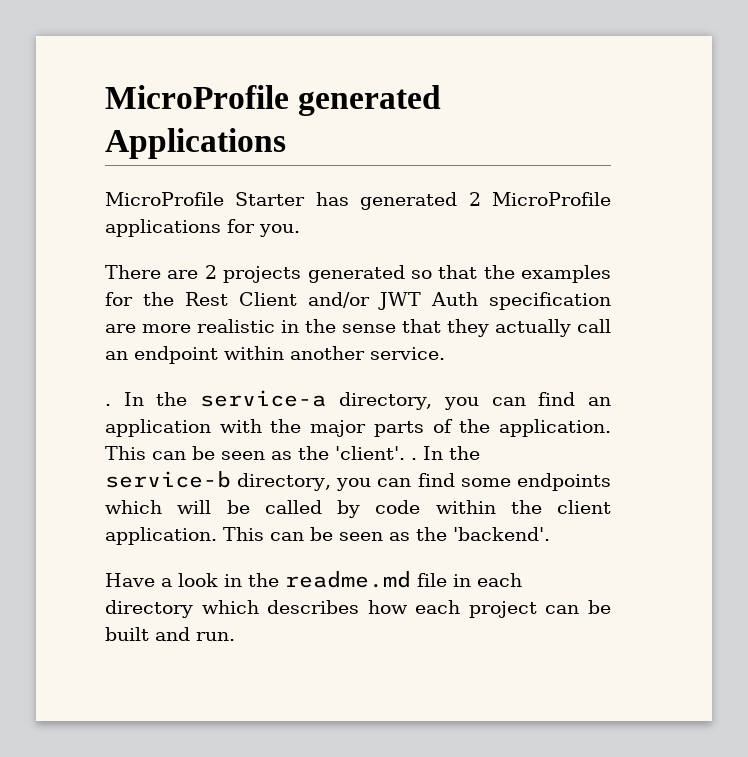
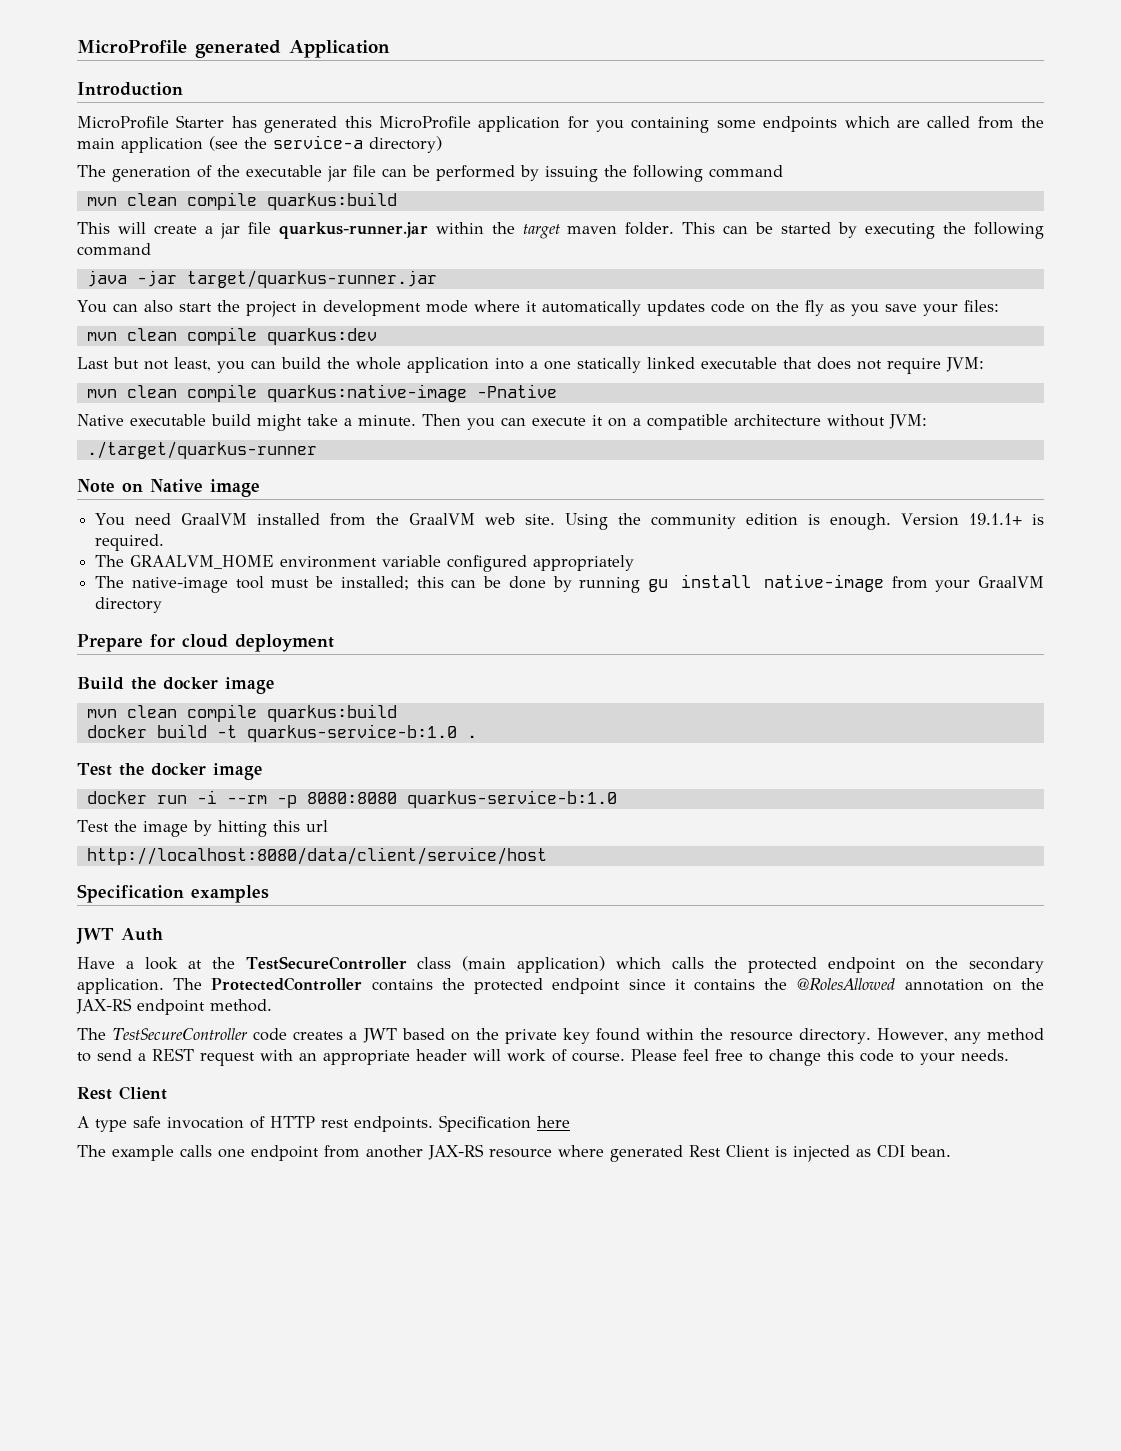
[105,128,286,159] Applications -> [289,40,390,58] [77,82,183,96] Application // Introduction
[468,192,611,206] [105,219,300,237] [105,265,611,283] [105,292,611,310] [105,319,611,337] [105,346,445,364] [105,390,611,410] [105,419,611,437] [105,446,480,460] [105,471,611,491] [105,500,611,518] [105,527,550,545] [105,571,522,588] [105,600,611,618] [105,627,235,641] 2 MicroProfile applications for you. // There are 2 projects generated so that the examples for the Rest Client and/or JWT Auth specification are more realistic in the sense that they actually call an endpoint within another service. // . In the service-a directory, you can find an application with the major parts of the application. This can be seen as the 'client'. . In the service-b directory, you can find some endpoints which will be called by code within the client application. This can be seen as the 'backend'. // Have a look in the readme.md file in each directory which describes how each project can be built and run. -> [344,116,1044,133] [77,135,442,153] [77,165,783,182] [86,192,397,210] [77,222,1044,239] [77,243,151,256] [86,270,437,288] [77,300,999,317] [86,327,377,345] [77,357,984,374] [86,384,557,402] [77,414,927,431] [86,441,317,459] [77,479,260,497] [95,513,1045,530] [95,534,165,551] [95,555,635,572] [95,574,1044,593] [95,597,163,613] [77,634,334,652] [77,677,274,694] [86,704,397,722] [86,724,477,742] [77,763,262,780] [86,790,617,808] [77,820,328,837] [86,847,547,865] [77,884,269,903] [76,928,163,944] [77,956,1044,973] [77,977,1044,994] [76,998,272,1015] [77,1028,1044,1044] [77,1048,1009,1066] [77,1086,167,1100] [77,1115,570,1132] [77,1144,951,1162] this MicroProfile application for you containing some endpoints which are called from the main application (see the service-a directory) // The generation of the executable jar file can be performed by issuing the following command // mvn clean compile quarkus:build // This will create a jar file quarkus-runner.jar within the target maven folder. This can be started by executing the following command // java -jar target/quarkus-runner.jar // You can also start the project in development mode where it automatically updates code on the fly as you save your files: // mvn clean compile quarkus:dev // Last but not least, you can build the whole application into a one statically linked executable that does not require JVM: // mvn clean compile quarkus:native-image -Pnative // Native executable build might take a minute. Then you can execute it on a compatible architecture without JVM: // ./target/quarkus-runner // Note on Native image // You need GraalVM installed from the GraalVM web site. Using the community edition is enough. Version 19.1.1+ is required. // The GRAALVM_HOME environment variable configured appropriately // The native-image tool must be installed; this can be done by running gu install native-image from your GraalVM directory // Prepare for cloud deployment // Build the docker image // mvn clean compile quarkus:build // docker build -t quarkus-service-b:1.0 . // Test the docker image // docker run -i --rm -p 8080:8080 quarkus-service-b:1.0 // Test the image by hitting this url // http://localhost:8080/data/client/service/host // Specification examples // JWT Auth // Have a look at the TestSecureController class (main application) which calls the protected endpoint on the secondary application. The ProtectedController contains the protected endpoint since it contains the @RolesAllowed annotation on the JAX-RS endpoint method. // The TestSecureController code creates a JWT based on the private key found within the resource directory. However, any method to send a REST request with an appropriate header will work of course. Please feel free to change this code to your needs. // Rest Client // A type safe invocation of HTTP rest endpoints. Specification here // The example calls one endpoint from another JAX-RS resource where generated Rest Client is injected as CDI bean.

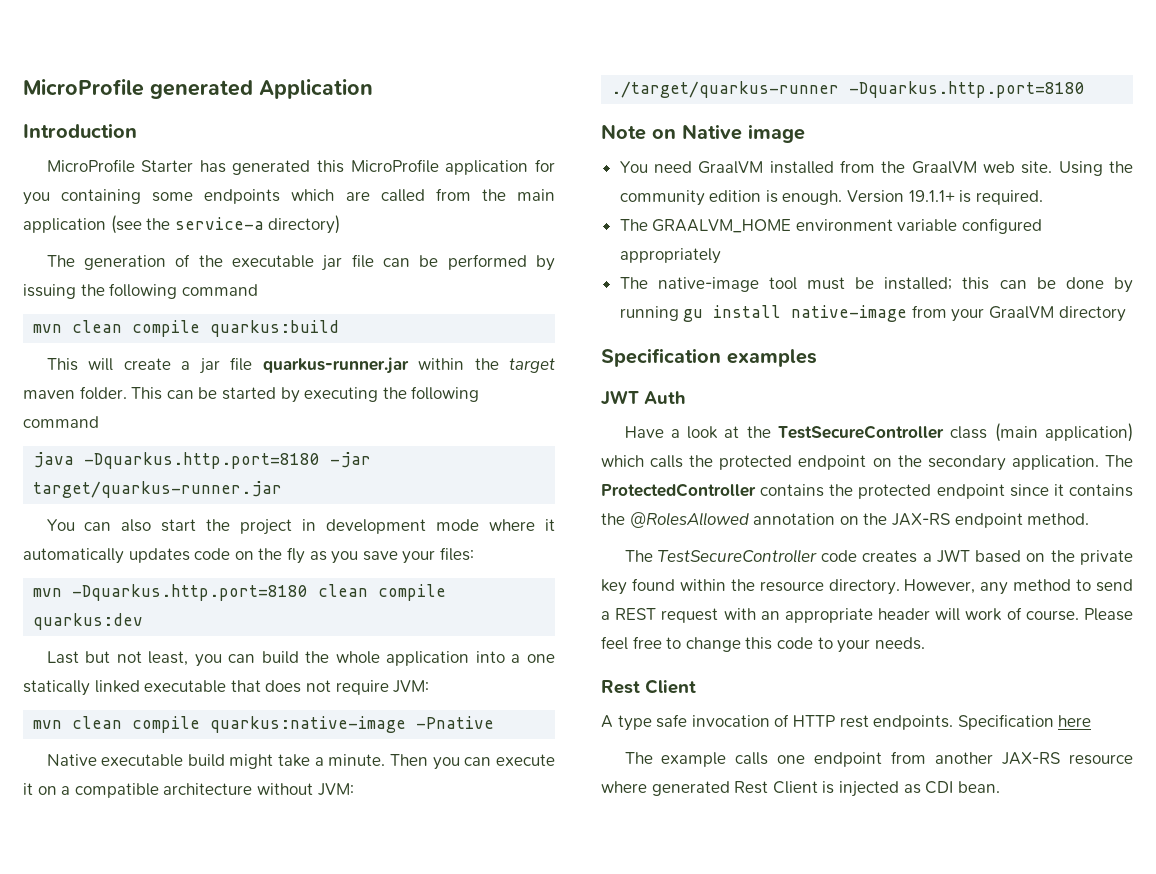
(127, 278) none -> [84,452,321,469] -Dquarkus.http.port=8180
(117, 336) none -> [72,584,309,601] -Dquarkus.http.port=8180
(317, 450) none -> [849,81,1086,98] -Dquarkus.http.port=8180
[77,634,334,652] [77,677,274,694] [86,704,397,722] [86,724,477,742] [77,763,262,780] [86,790,617,808] [77,820,328,837] [86,847,547,865] // Prepare for cloud deployment // Build the docker image // mvn clean compile quarkus:build // docker build -t quarkus-service-b:1.0 . // Test the docker image // docker run -i --rm -p 8080:8080 quarkus-service-b:1.0 // Test the image by hitting this url // http://localhost:8080/data/client/service/host -> (1126, 314) none

